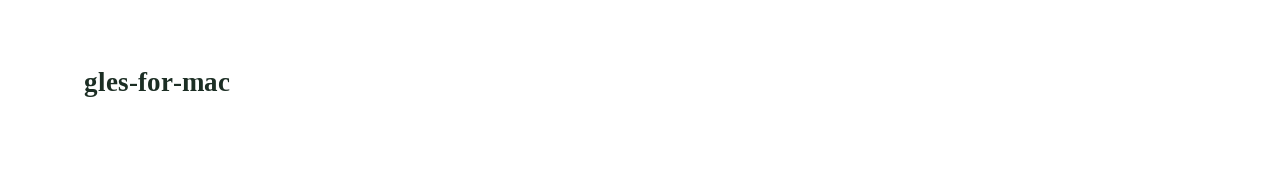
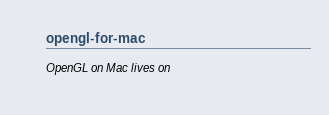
[84,72,230,97] gles-for-mac -> [46,32,146,46] [46,63,171,75] opengl-for-mac // OpenGL on Mac lives on

